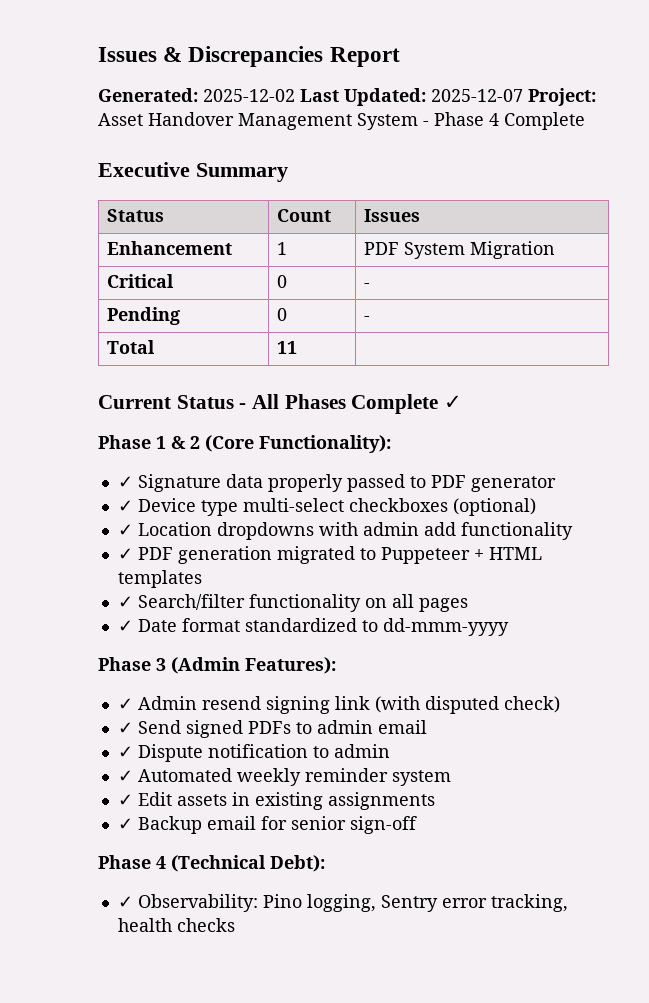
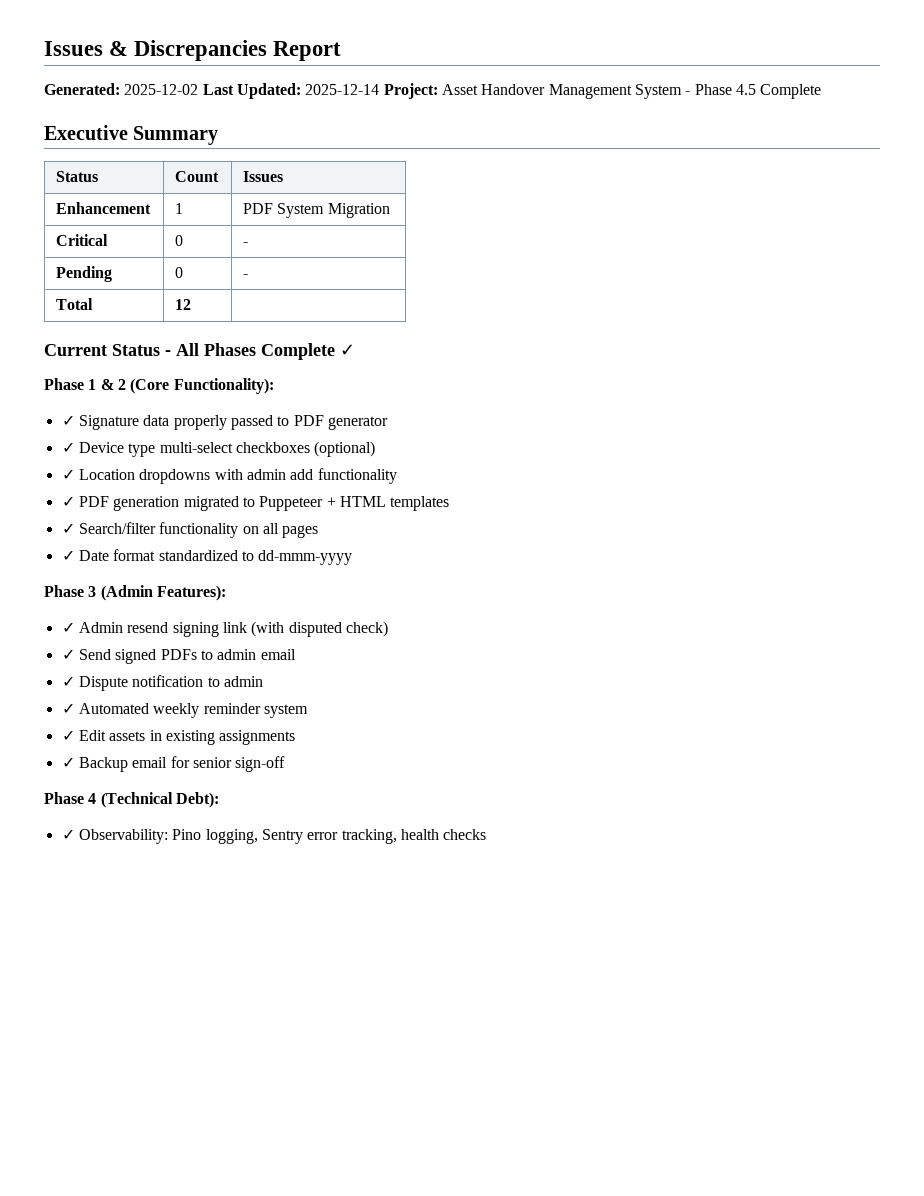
[431,89,523,102] 2025-12-07 -> [305,84,380,95] 2025-12-14
[489,113,499,126] 4 -> [735,84,756,95] 4.5
[276,341,297,354] 11 -> [175,299,192,310] 12

